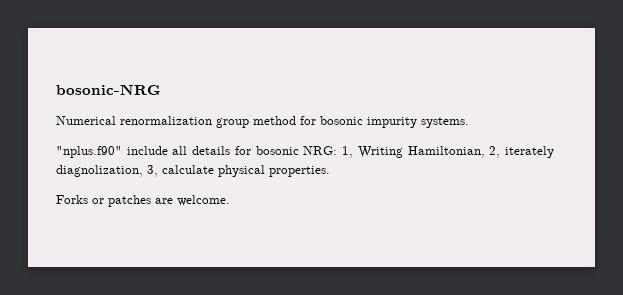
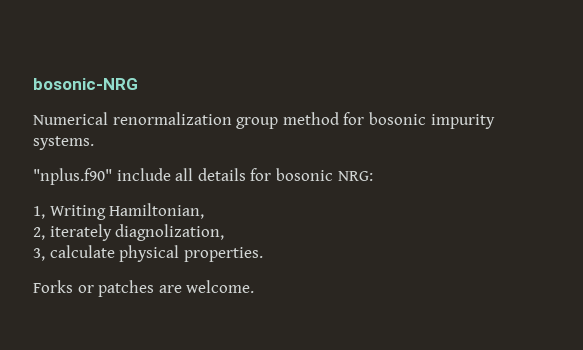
(338, 150) none -> (373, 176) //
(485, 152) none -> (205, 211) //
(143, 171) none -> (225, 232) //

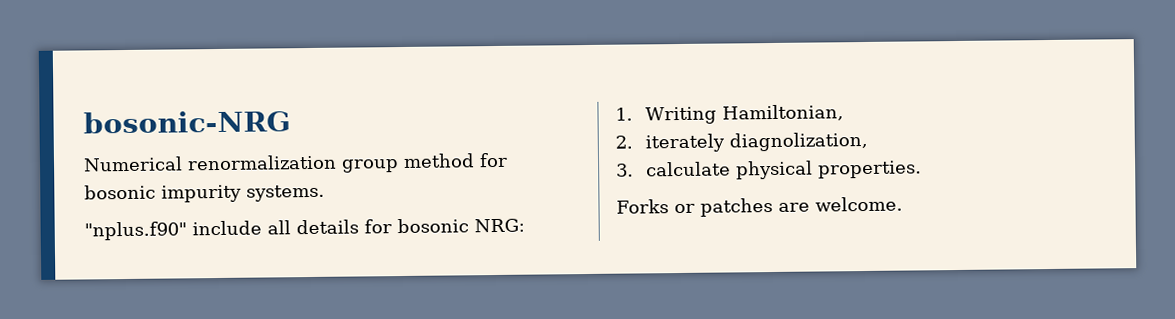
[33,206,45,219] 1, -> [615,107,633,121] 1.
[33,227,45,240] 2, -> [615,135,633,149] 2.
[33,248,45,261] 3, -> [616,163,634,177] 3.

